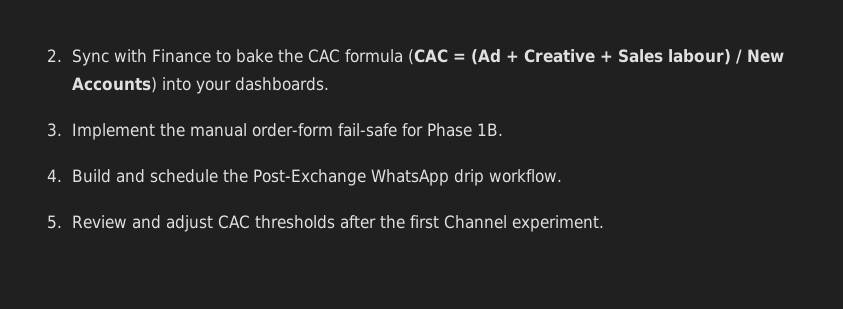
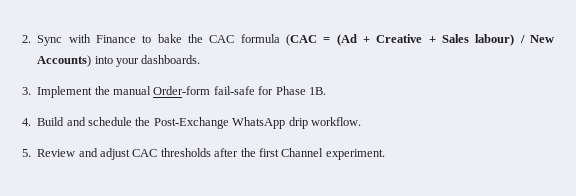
[252,123,334,137] order-form -> [153,86,211,95] Order-form

